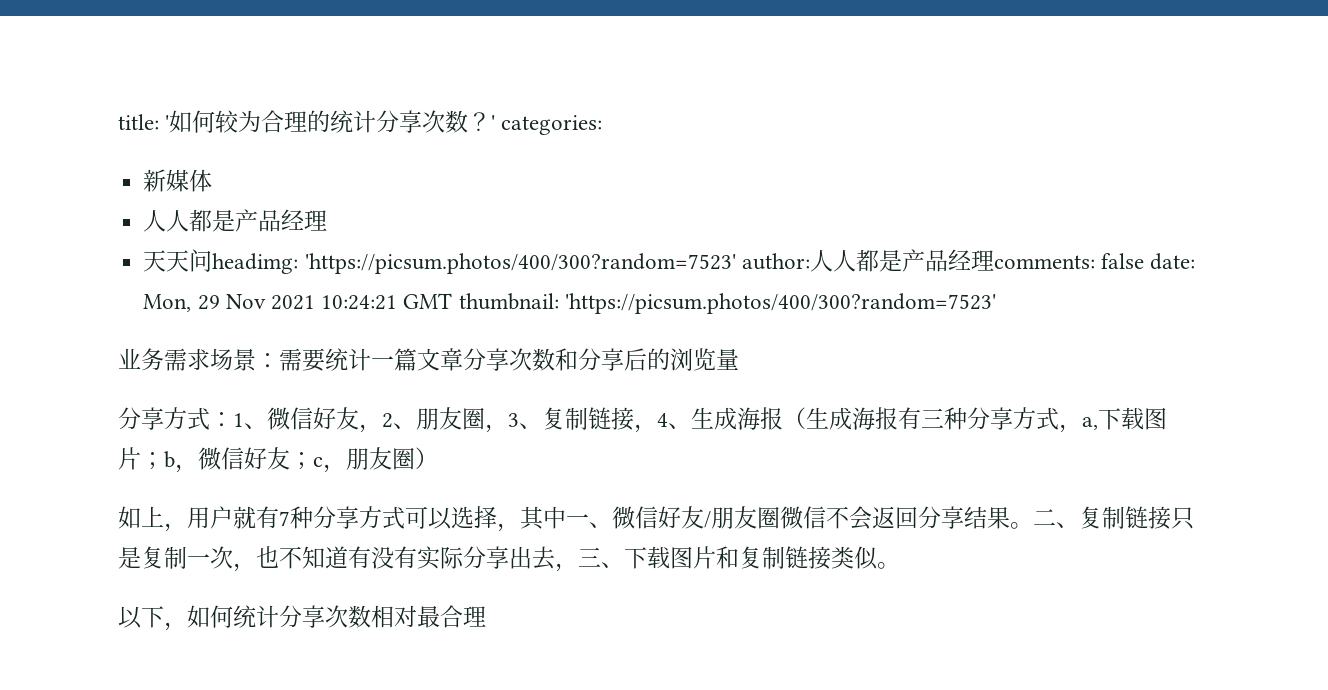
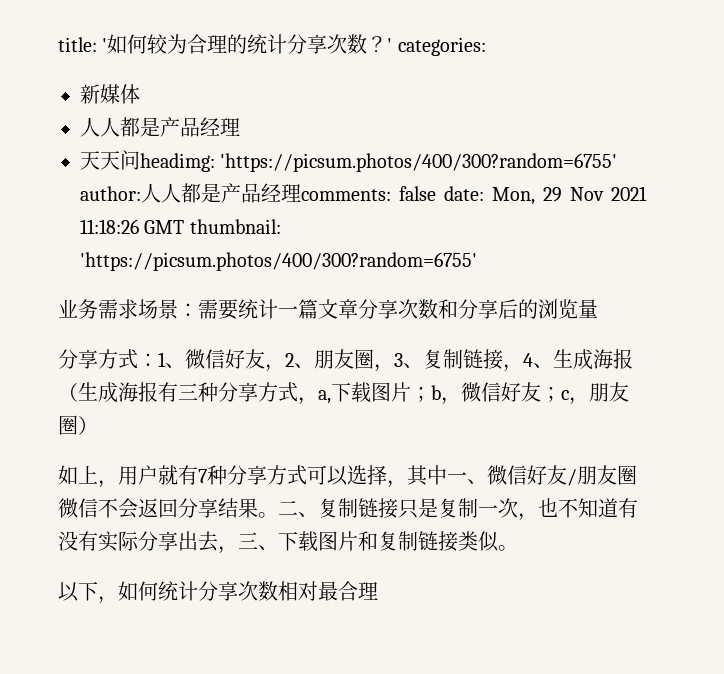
[304,253,736,274] 'https://picsum.photos/400/300?random=7523' -> [220,153,618,172] 'https://picsum.photos/400/300?random=6755'
[321,295,398,310] 10:24:21 -> [80,219,139,234] 11:18:26
[564,293,996,314] 'https://picsum.photos/400/300?random=7523' -> [80,252,477,271] 'https://picsum.photos/400/300?random=6755'

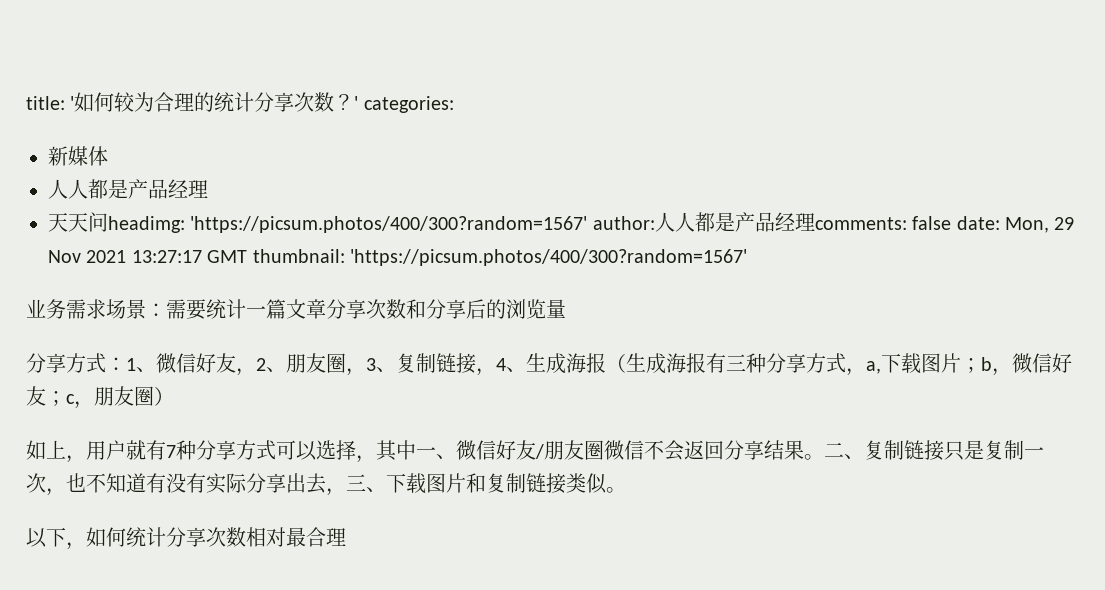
[220,153,618,172] 'https://picsum.photos/400/300?random=6755' -> [190,216,588,233] 'https://picsum.photos/400/300?random=1567'
[80,219,139,234] 11:18:26 -> [131,250,202,263] 13:27:17
[80,252,477,271] 'https://picsum.photos/400/300?random=6755' -> [350,249,747,266] 'https://picsum.photos/400/300?random=1567'

